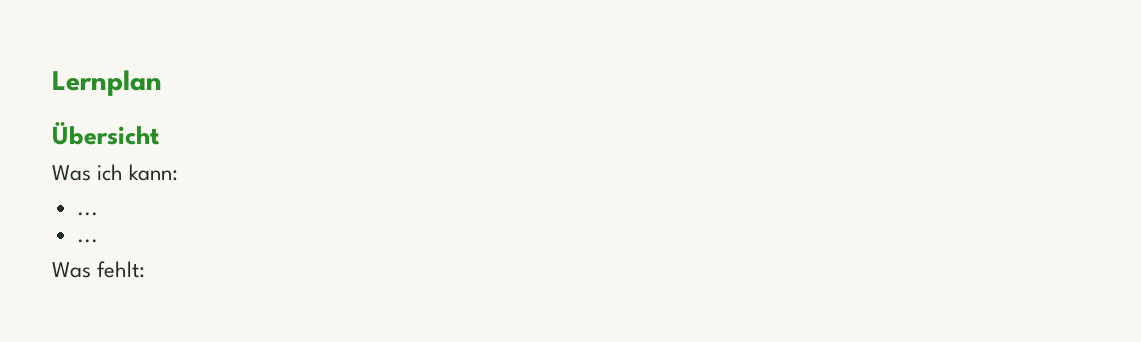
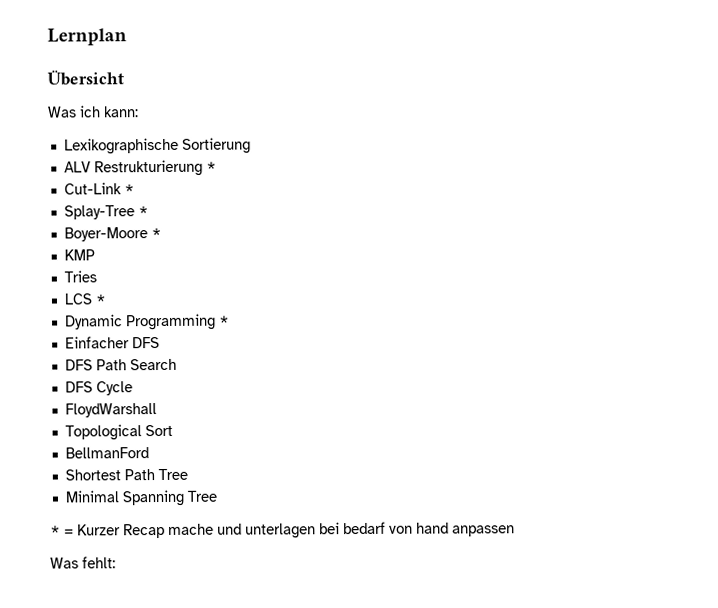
[76,212,98,216] [76,239,98,243] ... // ... -> [63,137,251,155] [63,159,217,177] [63,182,135,195] [63,205,149,220] [63,227,162,242] [63,249,95,261] [63,270,97,283] [63,293,106,305] [64,313,230,331] [64,336,160,349] [64,358,177,371] [64,381,133,396] [64,403,157,418] [64,424,173,441] [64,447,149,459] [64,468,188,481] [64,489,217,507] [50,521,515,539] Lexikographische Sortierung // ALV Restrukturierung * // Cut-Link * // Splay-Tree * // Boyer-Moore * // KMP // Tries // LCS * // Dynamic Programming * // Einfacher DFS // DFS Path Search // DFS Cycle // FloydWarshall // Topological Sort // BellmanFord // Shortest Path Tree // Minimal Spanning Tree // * = Kurzer Recap mache und unterlagen bei bedarf von hand anpassen

